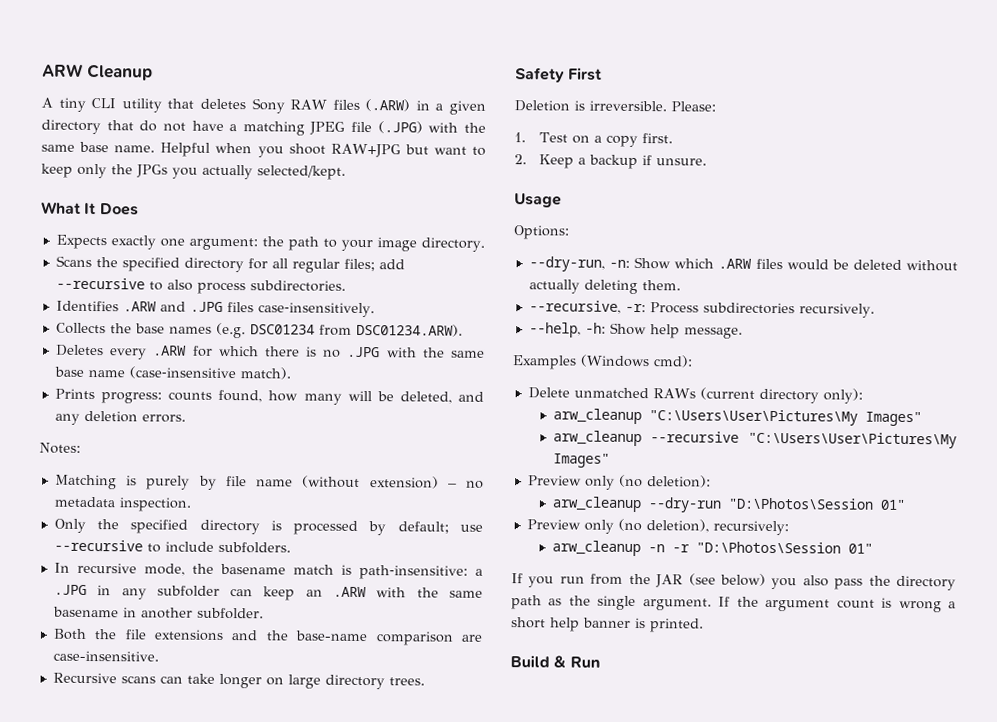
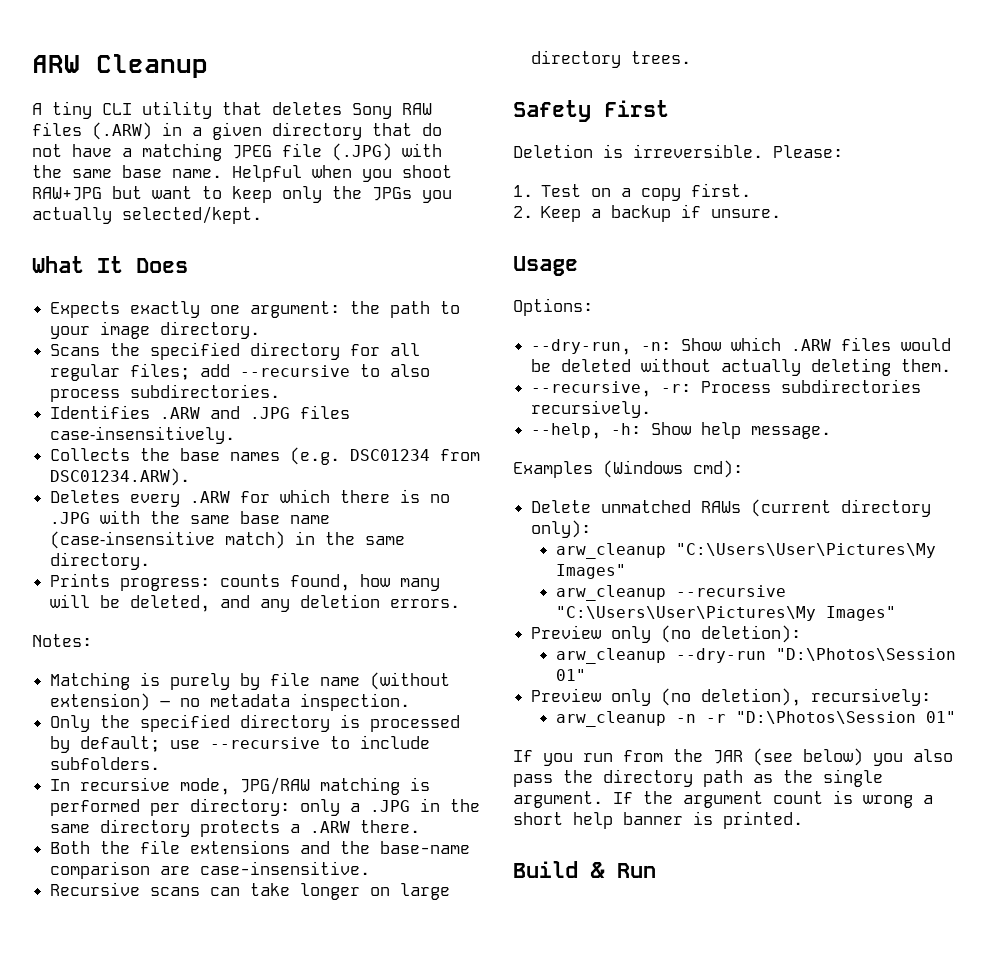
[239,367,291,380] match). -> [225,531,406,549] [50,552,151,570] match) in the same directory.
[191,563,484,580] [53,584,484,601] [52,606,264,620] the basename match is path‑insensitive: a .JPG in any subfolder can keep an .ARW with the same basename in another subfolder. -> [240,777,431,795] [50,798,481,816] [50,819,421,837] JPG/RAW matching is performed per directory: only a .JPG in the same directory protects a .ARW there.

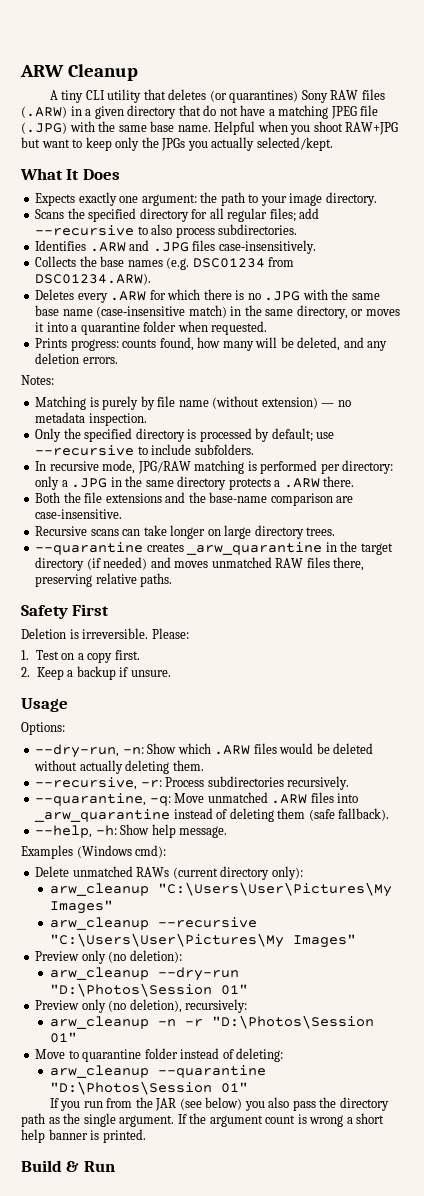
(342, 108) none -> [209,90,299,103] (or quarantines)
[50,552,151,570] directory. -> [296,305,400,319] [35,321,268,335] directory, or moves it into a quarantine folder when requested.
[160,700,171,707] – -> [321,403,335,407] —
(692, 57) none -> [35,541,393,555] [35,557,365,571] [35,573,173,587] // --quarantine creates _arw_quarantine in the target directory (if needed) and moves unmatched RAW files there, preserving relative paths.
(652, 409) none -> [35,792,359,806] [34,808,390,822] // --quarantine, -q: Move unmatched .ARW files into _arw_quarantine instead of deleting them (safe fallback).
(956, 717) none -> [35,1048,284,1062] [49,1065,266,1078] [49,1081,248,1095] // Move to quarantine folder instead of deleting: // arw_cleanup --quarantine "D:\Photos\Session 01"

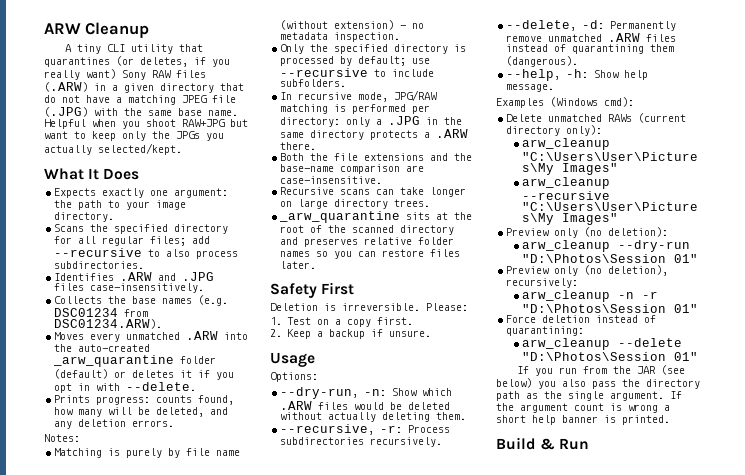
[168,89,299,103] deletes (or quarantines) -> [44,56,230,67] [44,69,116,80] quarantines (or deletes, if you really want)
[35,289,380,303] [35,305,400,319] [35,321,268,335] Deletes every .ARW for which there is no .JPG with the same base name (case‐insensitive match) in the same directory, or moves it into a quarantine folder when requested. -> [53,331,248,342] [53,344,150,352] [52,355,216,367] [53,369,234,380] [53,382,196,393] Moves every unmatched .ARW into the auto-created _arw_quarantine folder (default) or deletes it if you opt in with --delete.
[35,541,393,555] [35,557,365,571] [35,573,173,587] --quarantine creates _arw_quarantine in the target directory (if needed) and moves unmatched RAW files there, preserving relative paths. -> [278,211,472,223] [279,225,454,235] [279,237,454,247] [279,249,460,259] [279,261,316,269] _arw_quarantine sits at the root of the scanned directory and preserves relative folder names so you can restore files later.
[35,792,359,806] [34,808,390,822] --quarantine, -q: Move unmatched .ARW files into _arw_quarantine instead of deleting them (safe fallback). -> [505,20,676,31] [505,33,676,42] [505,44,674,54] [505,56,578,67] --delete, -d: Permanently remove unmatched .ARW files instead of quarantining them (dangerous).
[35,1048,284,1062] [49,1065,266,1078] Move to quarantine folder instead of deleting: // arw_cleanup --quarantine -> [505,315,656,323] [505,326,584,336] [522,338,683,350] Force deletion instead of quarantining: // arw_cleanup --delete

